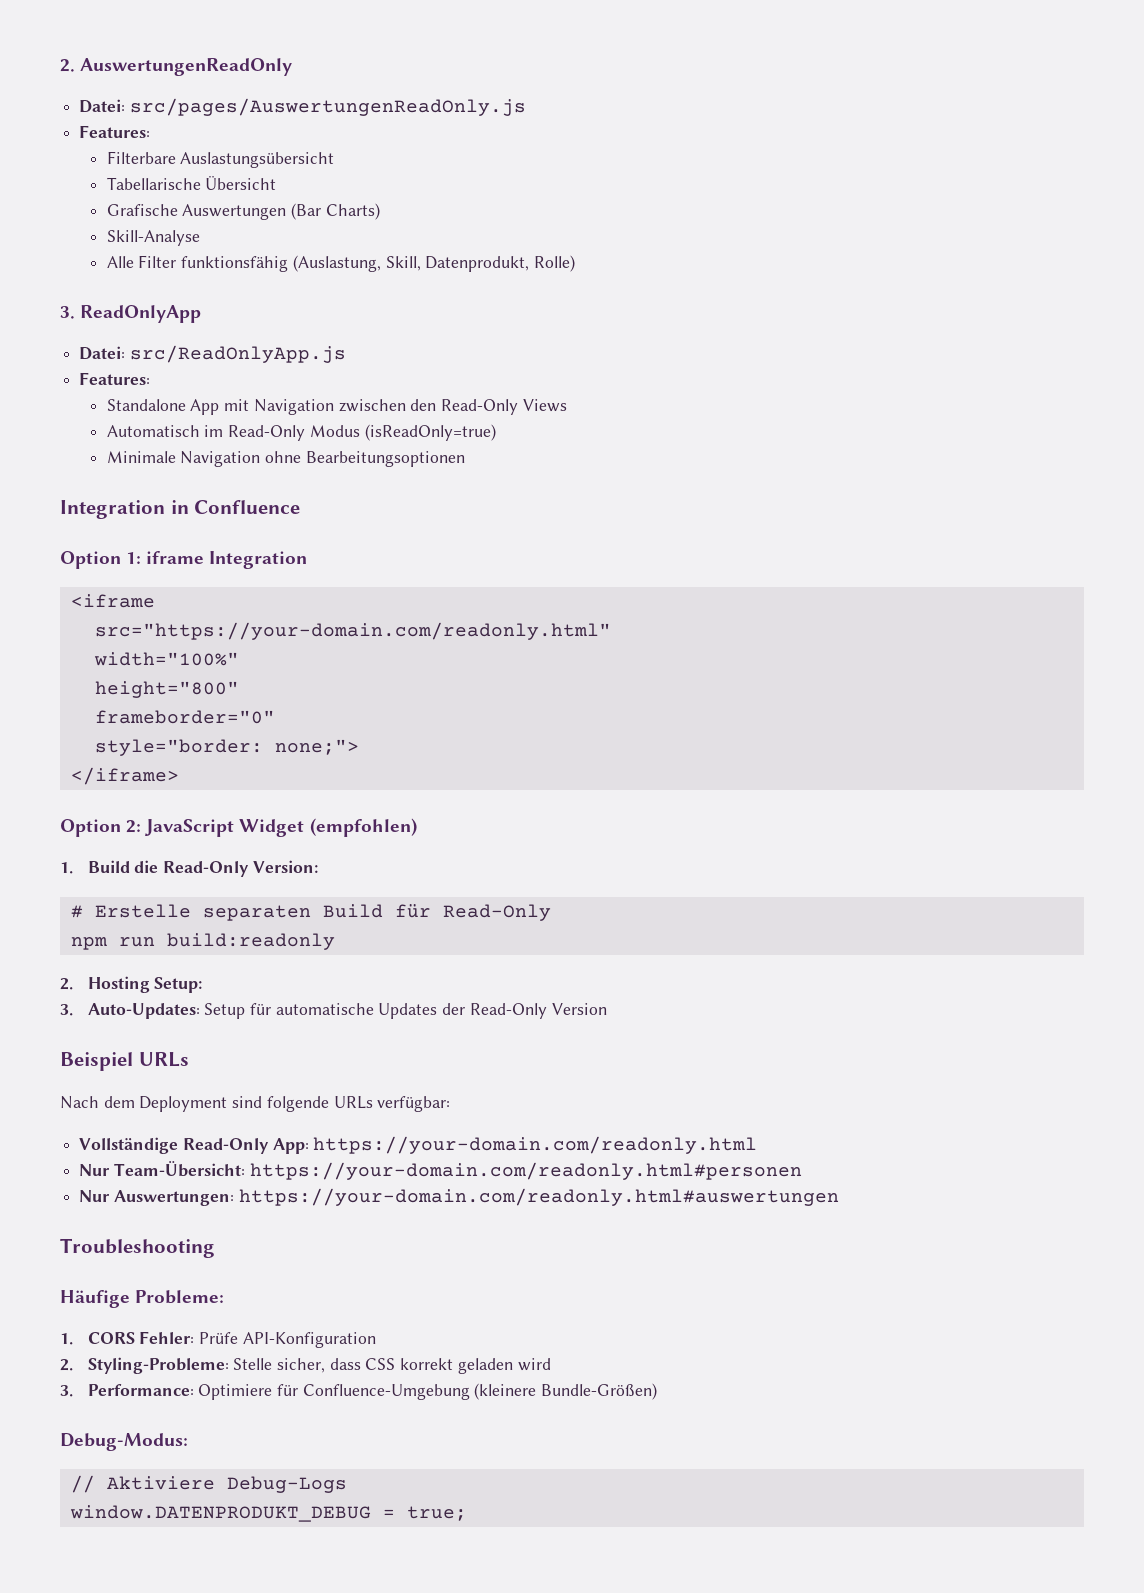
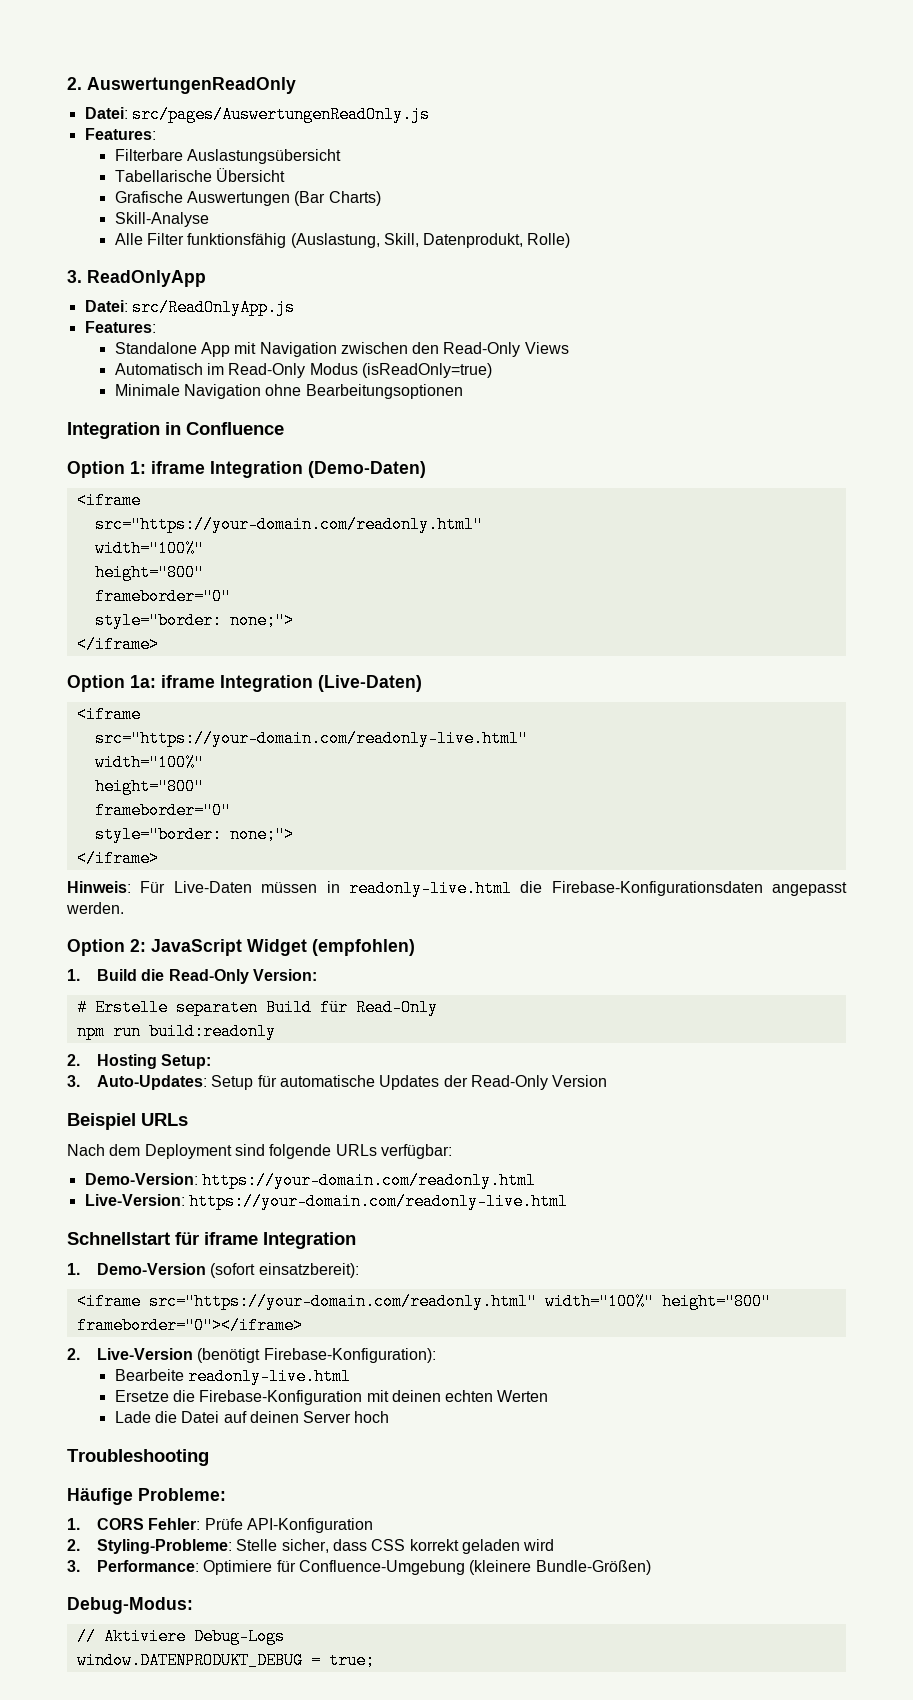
(308, 560) none -> [308,461,426,478] (Demo-Daten)
(179, 776) none -> [67,675,422,692] [76,706,141,723] [94,730,528,747] [94,754,204,771] [94,778,204,795] [94,802,231,819] [94,826,294,843] [76,850,159,867] [67,880,847,897] [66,902,124,914] // Option 1a: iframe Integration (Live-Daten) // <iframe // src="https://your-domain.com/readonly-live.html" // width="100%" // height="800" // frameborder="0" // style="border: none;"> // </iframe> // Hinweis: Für Live-Daten müssen in readonly-live.html die Firebase-Konfigurationsdaten angepasst werden.
[79,1136,758,1154] [79,1161,802,1180] [79,1188,839,1206] Vollständige Read-Only App: https://your-domain.com/readonly.html // Nur Team-Übersicht: https://your-domain.com/readonly.html#personen // Nur Auswertungen: https://your-domain.com/readonly.html#auswertungen -> [84,1172,536,1189] [84,1193,568,1210] [67,1232,356,1249] [67,1263,359,1278] [76,1293,771,1310] [76,1317,303,1334] [67,1348,436,1363] [114,1368,351,1385] [114,1390,549,1405] [114,1411,390,1423] Demo-Version: https://your-domain.com/readonly.html // Live-Version: https://your-domain.com/readonly-live.html // Schnellstart für iframe Integration // 1. Demo-Version (sofort einsatzbereit): // <iframe src="https://your-domain.com/readonly.html" width="100%" height="800" frameborder="0"></iframe> // 2. Live-Version (benötigt Firebase-Konfiguration): // Bearbeite readonly-live.html // Ersetze die Firebase-Konfiguration mit deinen echten Werten // Lade die Datei auf deinen Server hoch

